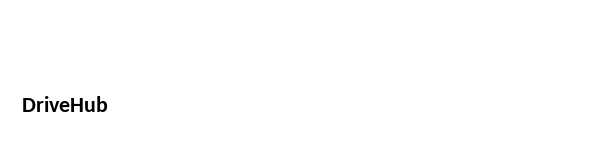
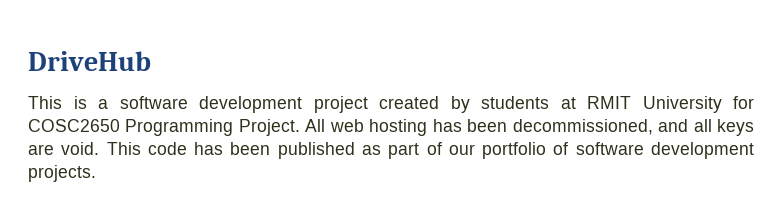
(108, 104) none -> [28,96,754,113] [28,119,754,136] [28,142,755,159] [28,165,96,182] // This is a software development project created by students at RMIT University for COSC2650 Programming Project. All web hosting has been decommissioned, and all keys are void. This code has been published as part of our portfolio of software development projects.

